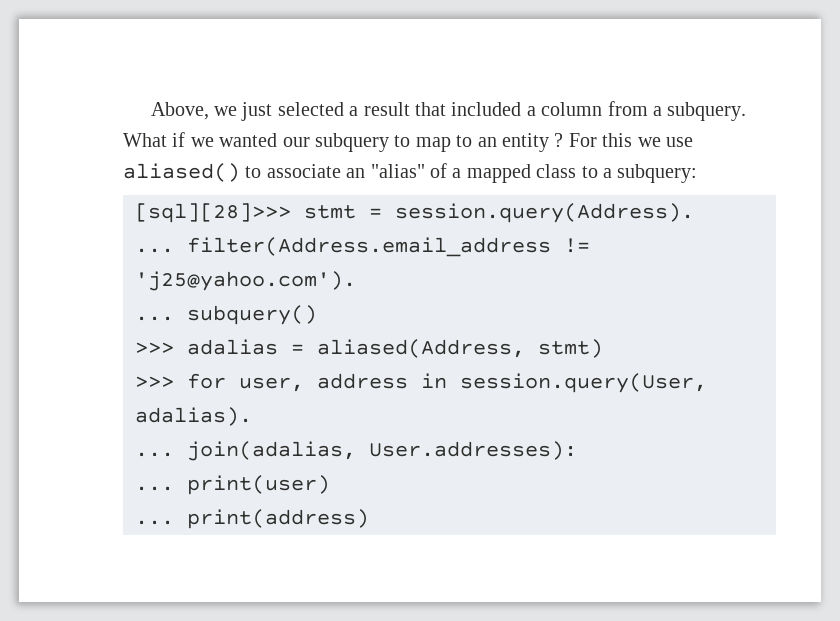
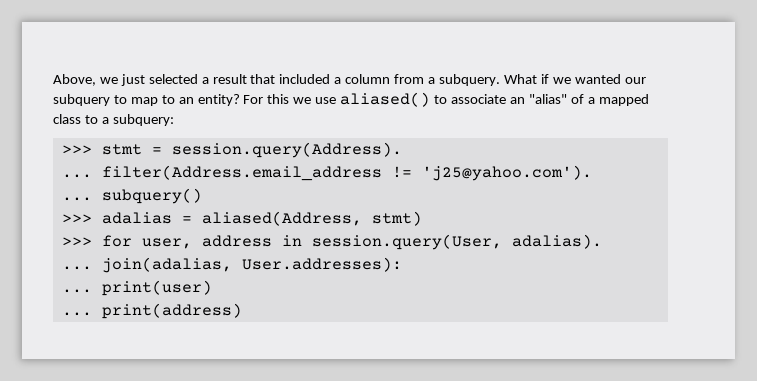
[501,133,564,152] entity ? -> [197,94,240,106] entity?
[135,203,291,223] [sql][28]>>> -> [61,145,92,154] >>>

